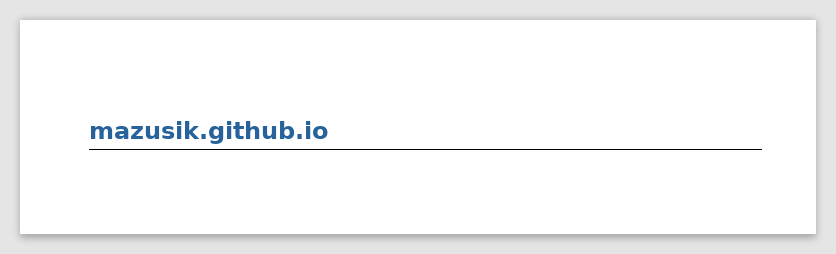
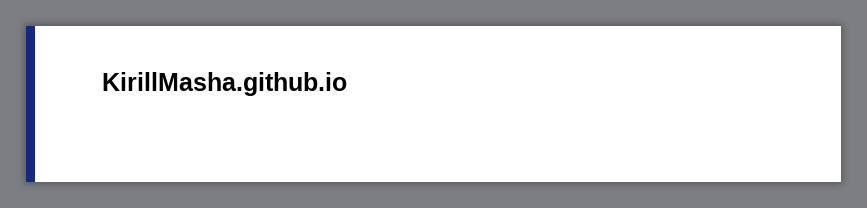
[89,121,328,144] mazusik.github.io -> [102,72,347,96] KirillMasha.github.io

